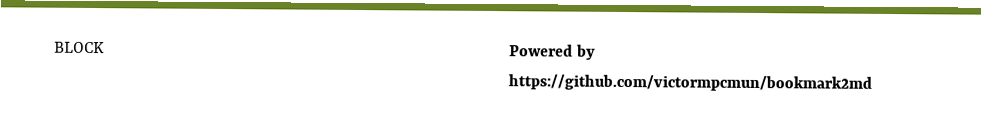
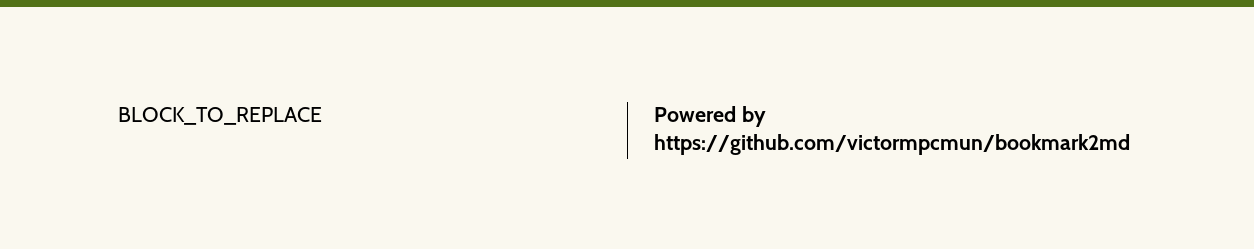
[54,41,105,54] BLOCK -> [118,107,322,125] BLOCK_TO_REPLACE

